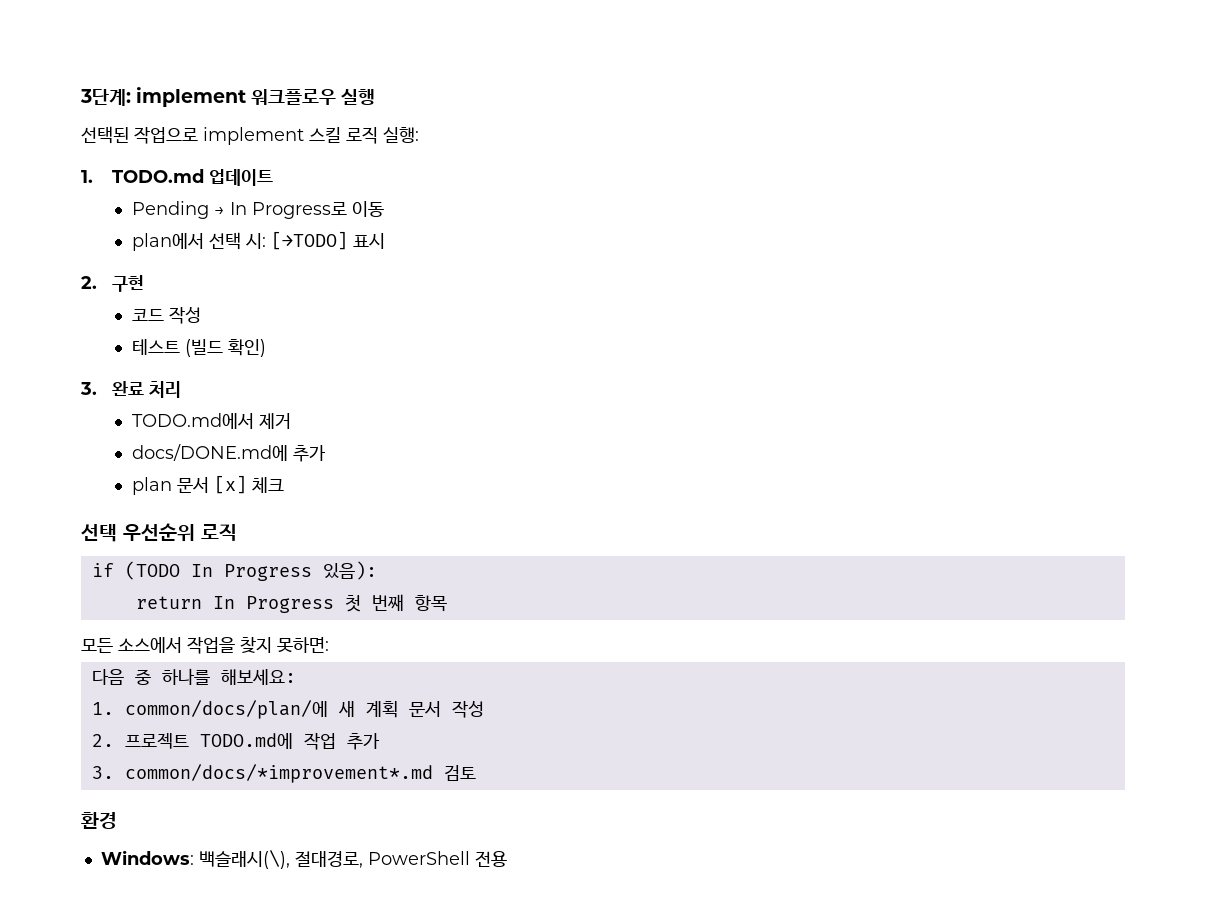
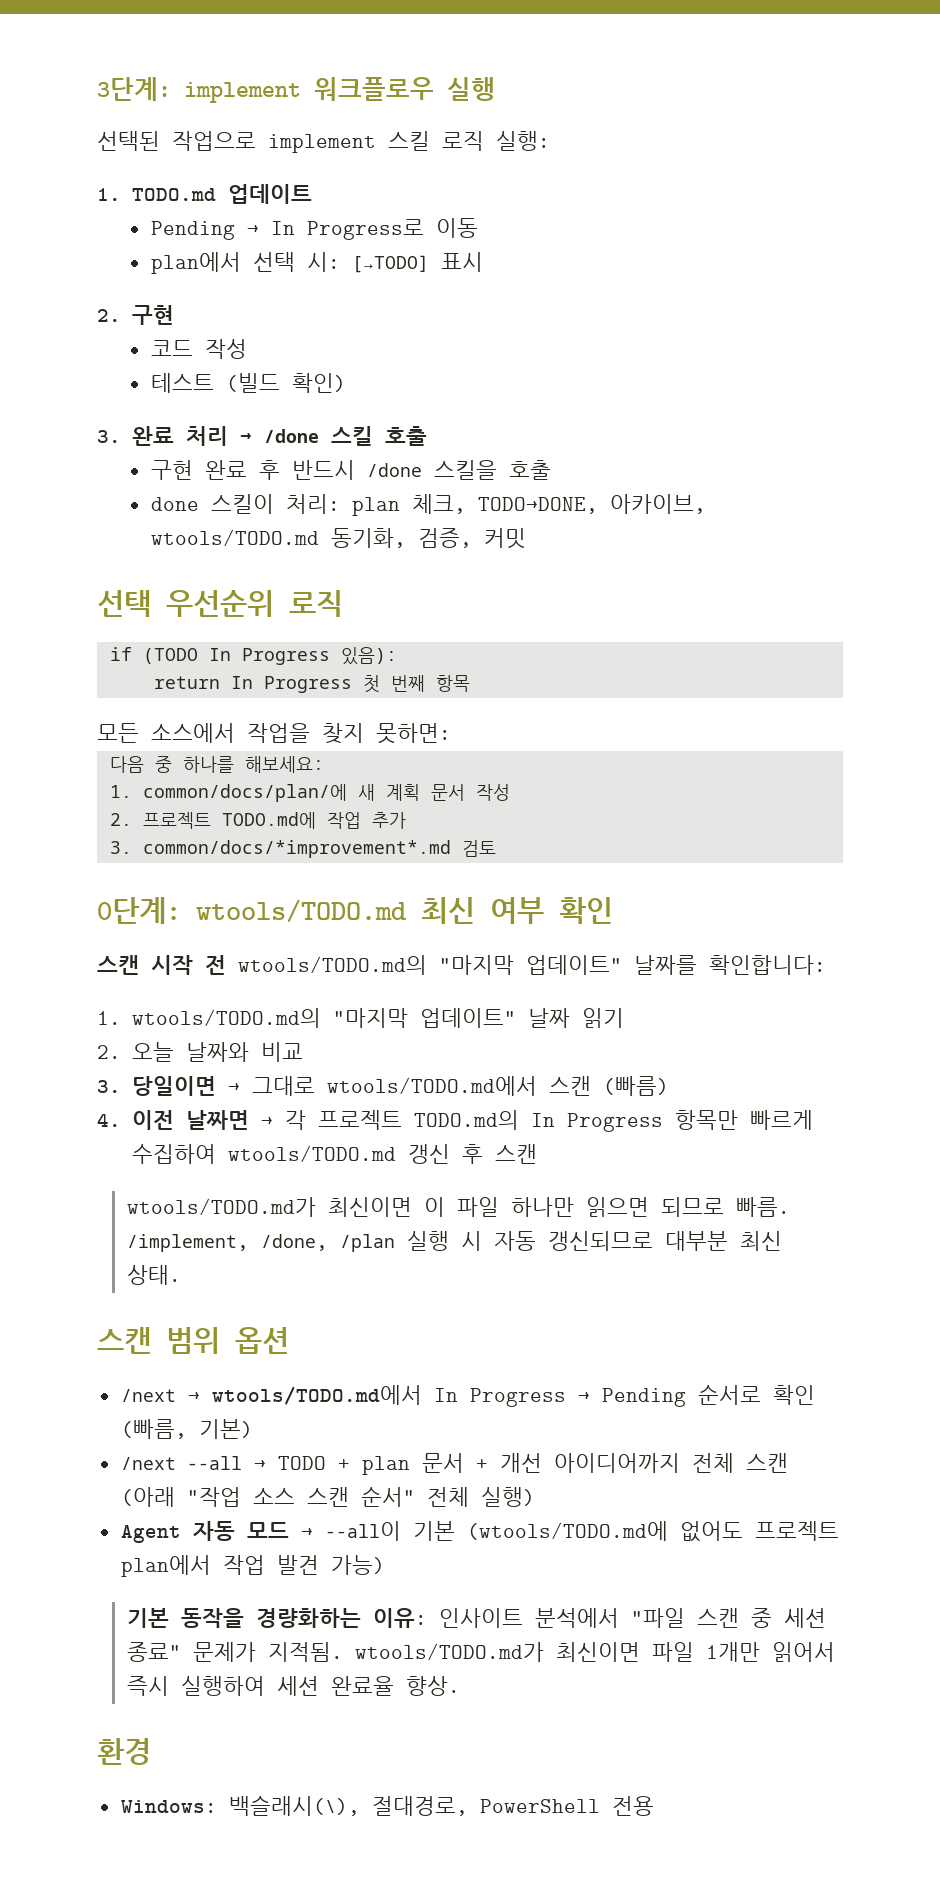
[131,413,291,429] [131,444,326,462] [131,475,284,495] // TODO.md에서 제거 // docs/DONE.md에 추가 // plan 문서 [x] 체크 -> [239,426,427,446] [150,460,551,480] [150,494,706,516] [150,528,526,549] → /done 스킬 호출 // 구현 완료 후 반드시 /done 스킬을 호출 // done 스킬이 처리: plan 체크, TODO→DONE, 아카이브, wtools/TODO.md 동기화, 검증, 커밋
(476, 773) none -> [97,897,613,924] [97,955,826,975] [97,1008,624,1028] [97,1042,303,1062] [97,1076,669,1096] [97,1110,813,1132] [131,1144,537,1164] [127,1197,791,1217] [127,1231,783,1252] [127,1265,182,1285] [97,1327,289,1354] [120,1384,815,1407] [120,1419,253,1439] [120,1453,788,1475] [120,1486,535,1507] [120,1521,839,1543] [120,1555,385,1577] [127,1608,827,1628] [127,1642,836,1662] [127,1676,461,1696] // 0단계: wtools/TODO.md 최신 여부 확인 // 스캔 시작 전 wtools/TODO.md의 "마지막 업데이트" 날짜를 확인합니다: // 1. wtools/TODO.md의 "마지막 업데이트" 날짜 읽기 // 2. 오늘 날짜와 비교 // 3. 당일이면 → 그대로 wtools/TODO.md에서 스캔 (빠름) // 4. 이전 날짜면 → 각 프로젝트 TODO.md의 In Progress 항목만 빠르게 수집하여 wtools/TODO.md 갱신 후 스캔 // wtools/TODO.md가 최신이면 이 파일 하나만 읽으면 되므로 빠름. /implement, /done, /plan 실행 시 자동 갱신되므로 대부분 최신 상태. // 스캔 범위 옵션 // /next → wtools/TODO.md에서 In Progress → Pending 순서로 확인 (빠름, 기본) // /next --all → TODO + plan 문서 + 개선 아이디어까지 전체 스캔 (아래 "작업 소스 스캔 순서" 전체 실행) // Agent 자동 모드 → --all이 기본 (wtools/TODO.md에 없어도 프로젝트 plan에서 작업 발견 가능) // 기본 동작을 경량화하는 이유: 인사이트 분석에서 "파일 스캔 중 세션 종료" 문제가 지적됨. wtools/TODO.md가 최신이면 파일 1개만 읽어서 즉시 실행하여 세션 완료율 향상.

